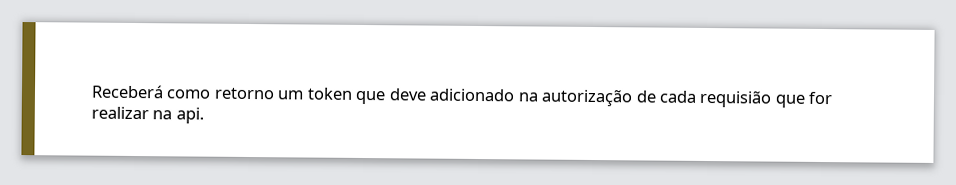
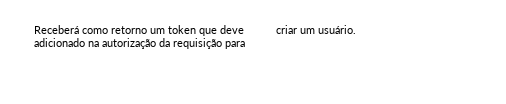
[635,89,834,108] [91,106,204,124] de cada requisião que for realizar na api. -> [159,38,245,49] [276,25,356,34] da requisição para criar um usuário.

